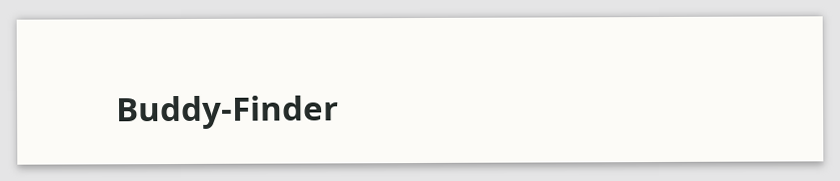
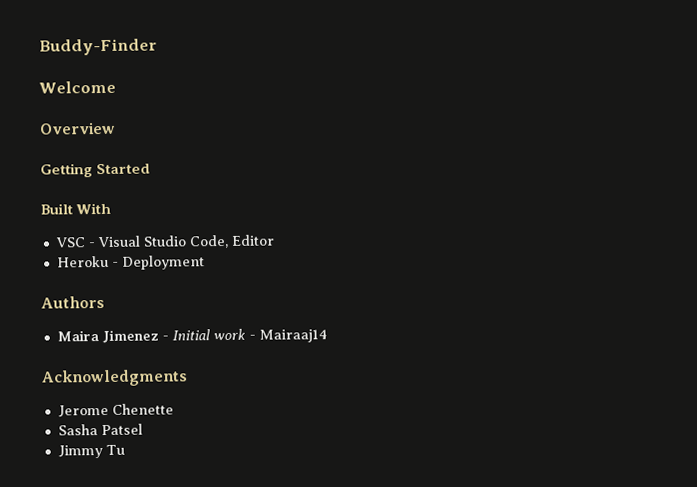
(339, 112) none -> [39,80,116,94] [39,121,116,135] [40,163,151,178] [40,202,112,215] [54,234,275,249] [56,255,205,270] [41,296,105,309] [56,328,328,344] [42,369,188,387] [57,403,174,418] [57,423,143,436] [57,444,125,459] // Welcome // Overview // Getting Started // Built With // VSC - Visual Studio Code, Editor // Heroku - Deployment // Authors // Maira Jimenez - Initial work - Mairaaj14 // Acknowledgments // Jerome Chenette // Sasha Patsel // Jimmy Tu

